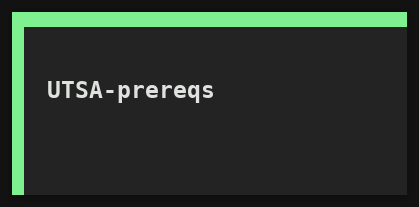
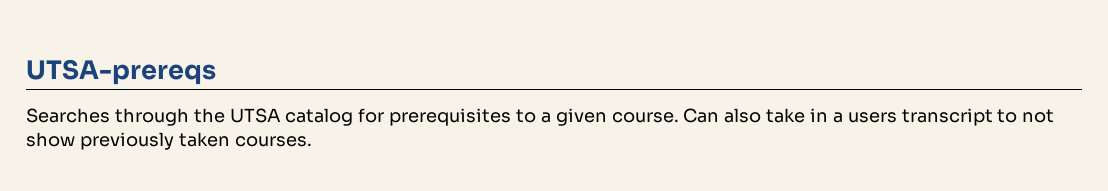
(215, 92) none -> [26,108,1055,126] [26,132,312,150] // Searches through the UTSA catalog for prerequisites to a given course. Can also take in a users transcript to not show previously taken courses.

